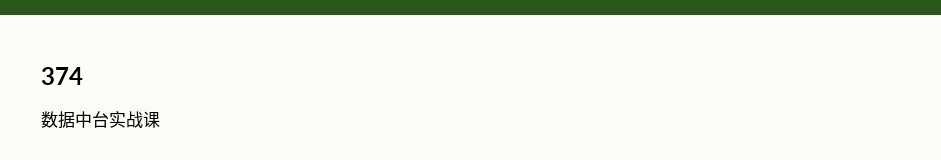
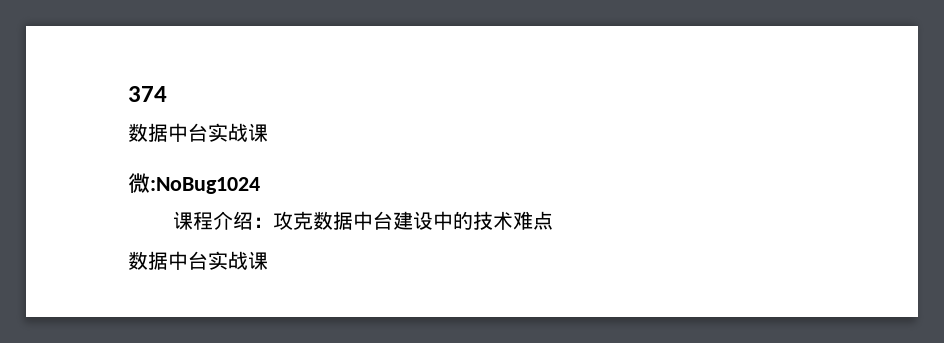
(160, 119) none -> [128,173,260,194] [173,211,554,230] [128,251,268,270] // 微:NoBug1024 // 课程介绍：攻克数据中台建设中的技术难点 // 数据中台实战课

